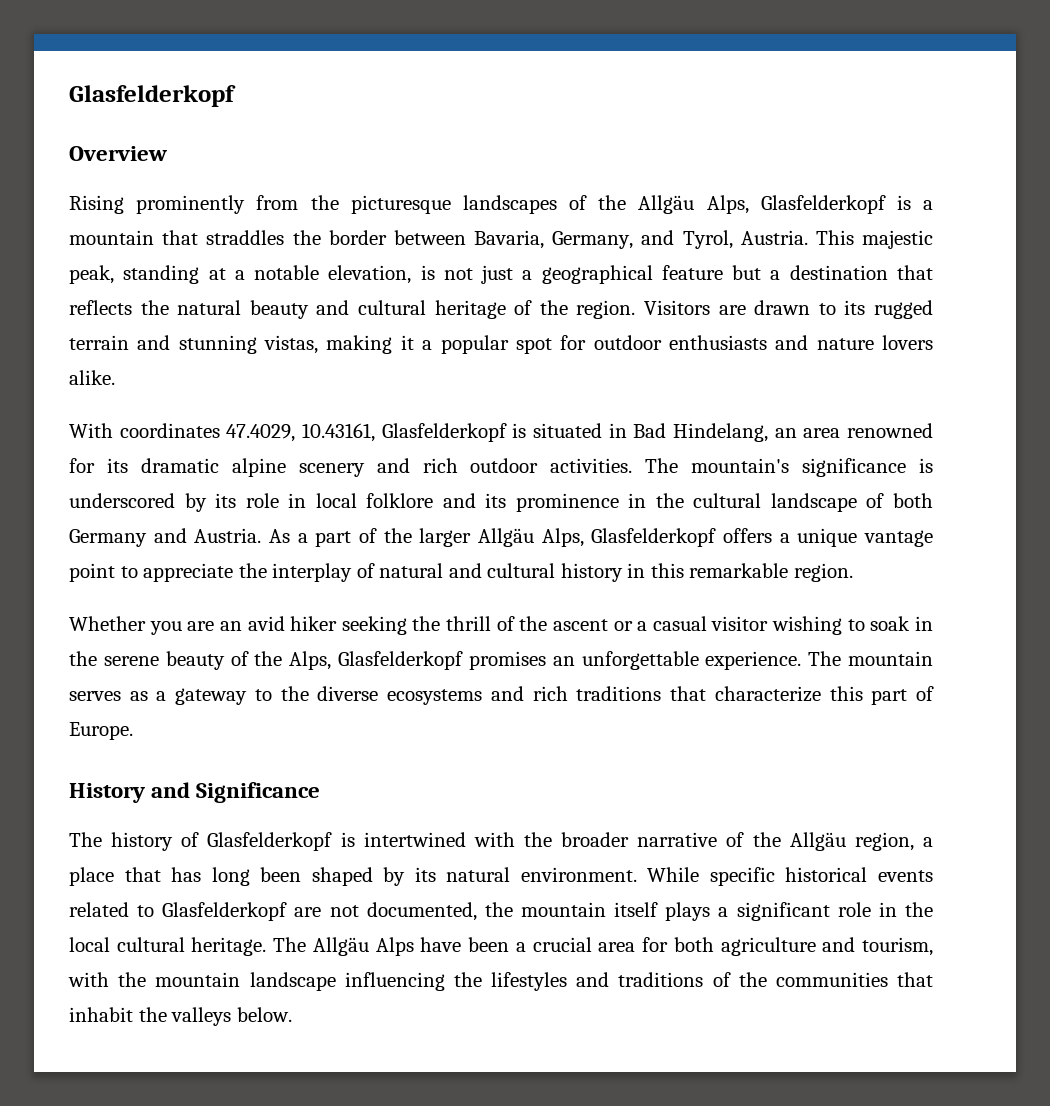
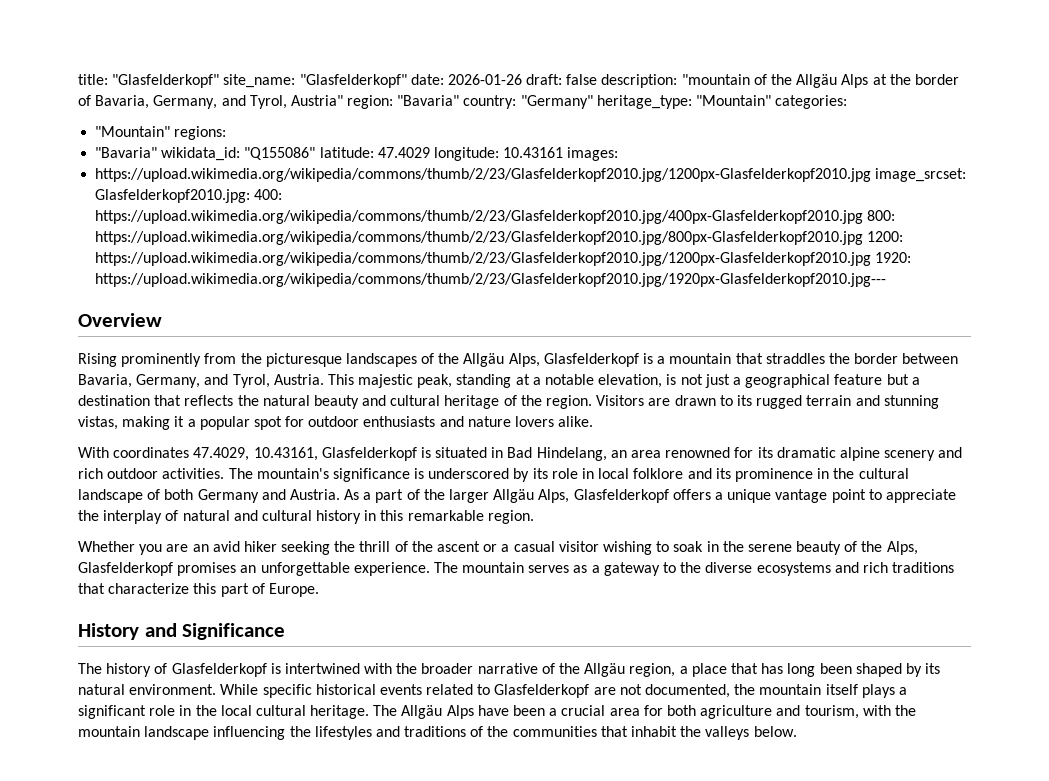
[69,85,236,107] Glasfelderkopf -> [78,74,959,88] [78,95,848,109] [95,126,227,140] [95,147,619,161] [95,168,967,182] [95,189,283,203] [95,210,896,224] [95,231,904,245] [95,252,912,266] [95,273,887,287] title: "Glasfelderkopf" site_name: "Glasfelderkopf" date: 2026-01-26 draft: false description: "mountain of the Allgäu Alps at the border of Bavaria, Germany, and Tyrol, Austria" region: "Bavaria" country: "Germany" heritage_type: "Mountain" categories: // "Mountain" regions: // "Bavaria" wikidata_id: "Q155086" latitude: 47.4029 longitude: 10.43161 images: // https://upload.wikimedia.org/wikipedia/commons/thumb/2/23/Glasfelderkopf2010.jpg/1200px-Glasfelderkopf2010.jpg image_srcset: Glasfelderkopf2010.jpg: 400: https://upload.wikimedia.org/wikipedia/commons/thumb/2/23/Glasfelderkopf2010.jpg/400px-Glasfelderkopf2010.jpg 800: https://upload.wikimedia.org/wikipedia/commons/thumb/2/23/Glasfelderkopf2010.jpg/800px-Glasfelderkopf2010.jpg 1200: https://upload.wikimedia.org/wikipedia/commons/thumb/2/23/Glasfelderkopf2010.jpg/1200px-Glasfelderkopf2010.jpg 1920: https://upload.wikimedia.org/wikipedia/commons/thumb/2/23/Glasfelderkopf2010.jpg/1920px-Glasfelderkopf2010.jpg---

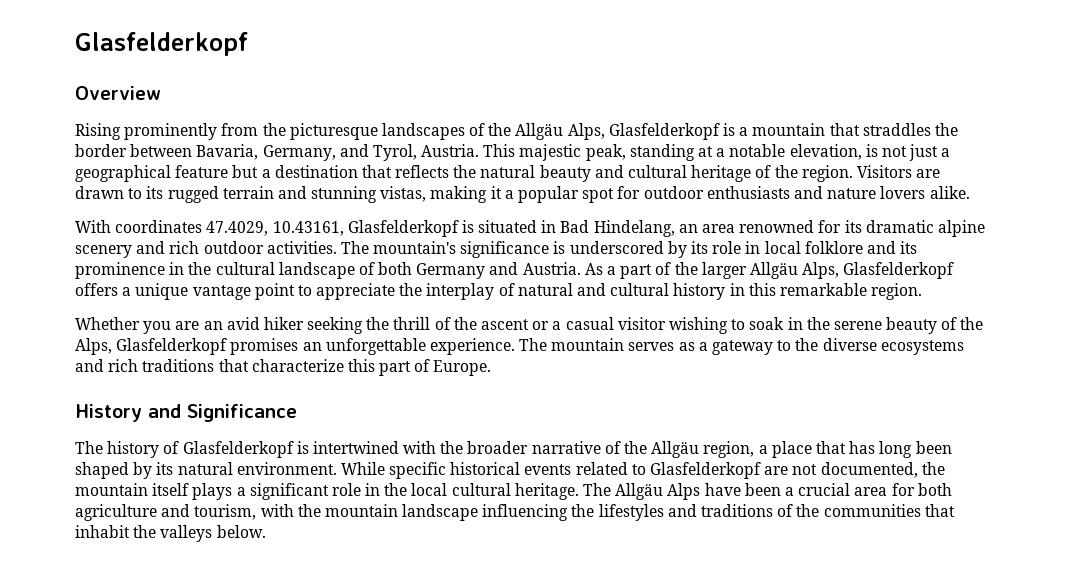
[78,74,959,88] [78,95,848,109] [95,126,227,140] [95,147,619,161] [95,168,967,182] [95,189,283,203] [95,210,896,224] [95,231,904,245] [95,252,912,266] [95,273,887,287] title: "Glasfelderkopf" site_name: "Glasfelderkopf" date: 2026-01-26 draft: false description: "mountain of the Allgäu Alps at the border of Bavaria, Germany, and Tyrol, Austria" region: "Bavaria" country: "Germany" heritage_type: "Mountain" categories: // "Mountain" regions: // "Bavaria" wikidata_id: "Q155086" latitude: 47.4029 longitude: 10.43161 images: // https://upload.wikimedia.org/wikipedia/commons/thumb/2/23/Glasfelderkopf2010.jpg/1200px-Glasfelderkopf2010.jpg image_srcset: Glasfelderkopf2010.jpg: 400: https://upload.wikimedia.org/wikipedia/commons/thumb/2/23/Glasfelderkopf2010.jpg/400px-Glasfelderkopf2010.jpg 800: https://upload.wikimedia.org/wikipedia/commons/thumb/2/23/Glasfelderkopf2010.jpg/800px-Glasfelderkopf2010.jpg 1200: https://upload.wikimedia.org/wikipedia/commons/thumb/2/23/Glasfelderkopf2010.jpg/1200px-Glasfelderkopf2010.jpg 1920: https://upload.wikimedia.org/wikipedia/commons/thumb/2/23/Glasfelderkopf2010.jpg/1920px-Glasfelderkopf2010.jpg--- -> [75,32,248,56] Glasfelderkopf

